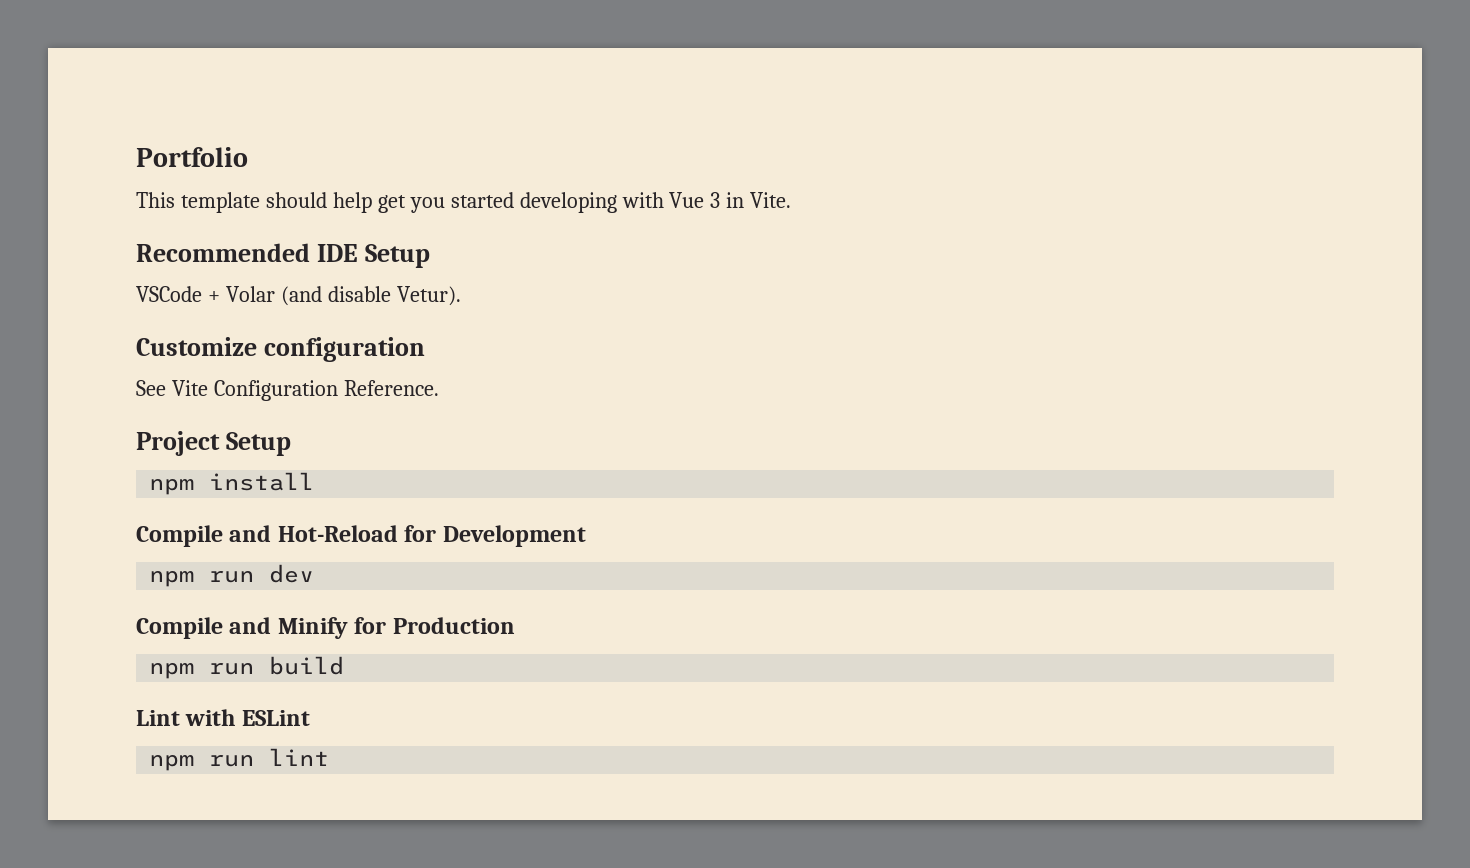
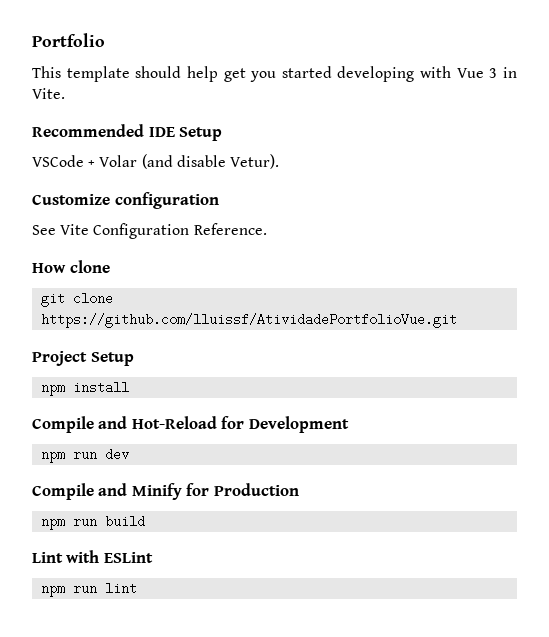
(439, 388) none -> [32,260,110,273] [41,292,114,307] [41,313,458,328] // How clone // git clone https://github.com/lluissf/AtividadePortfolioVue.git

